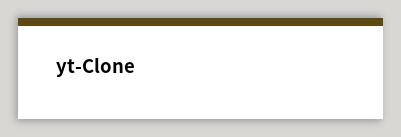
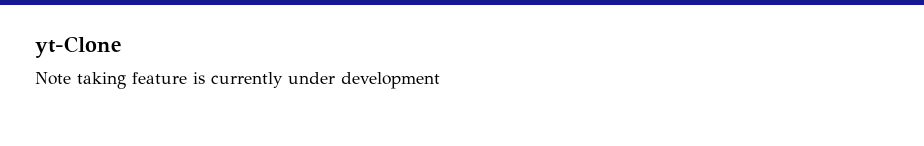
(135, 67) none -> [35,72,440,89] // Note taking feature is currently under development

